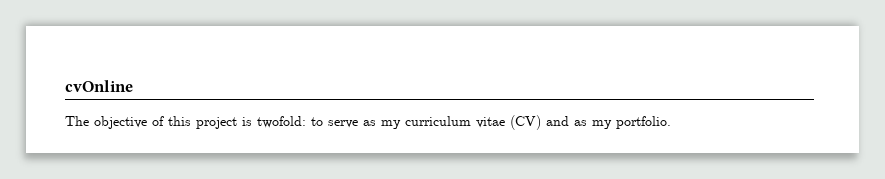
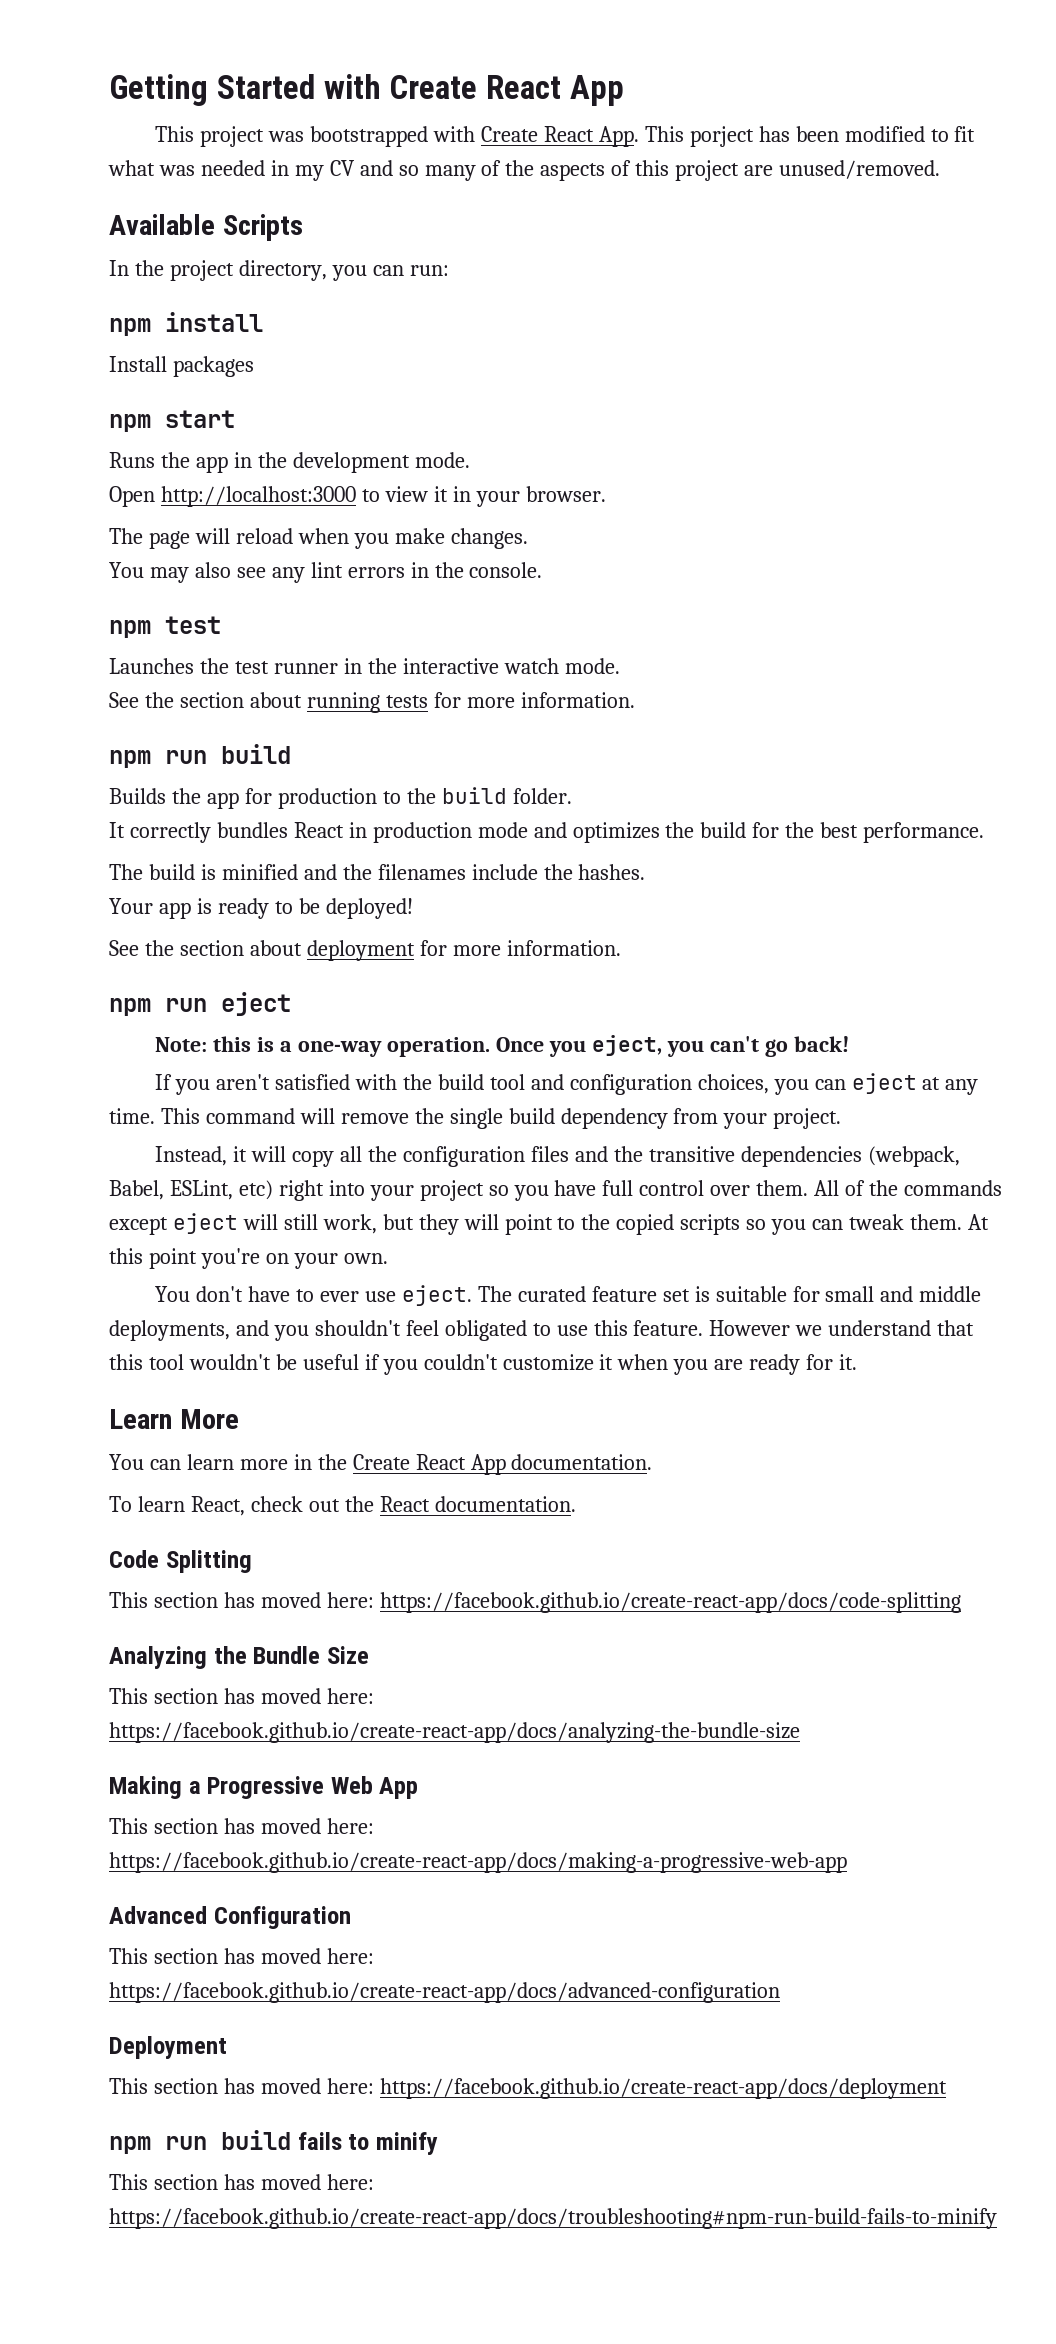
[65,80,133,92] [65,115,671,130] cvOnline // The objective of this project is twofold: to serve as my curriculum vitae (CV) and as my portfolio. -> [109,74,624,106] [155,126,976,147] [108,160,941,181] [109,214,303,241] [109,260,449,281] [109,312,263,336] [109,356,254,377] [109,410,235,432] [109,452,470,473] [109,486,606,507] [109,528,528,549] [109,562,543,583] [109,616,221,638] [109,658,620,674] [109,692,635,713] [109,744,291,768] [109,787,572,809] [109,822,985,843] [109,864,646,880] [109,898,413,919] [109,940,621,961] [109,992,291,1016] [155,1035,849,1057] [155,1073,979,1095] [109,1108,842,1129] [155,1146,960,1167] [109,1180,1002,1201] [109,1213,989,1235] [109,1248,388,1269] [155,1285,982,1306] [109,1320,975,1341] [109,1354,858,1375] [109,1409,239,1429] [109,1454,653,1475] [109,1496,576,1516] [109,1550,252,1573] [109,1592,961,1613] [109,1646,369,1669] [109,1688,374,1704] [109,1722,800,1743] [109,1776,419,1799] [109,1818,374,1834] [109,1852,847,1873] [109,1906,351,1929] [109,1948,374,1964] [109,1982,780,2003] [109,2036,227,2059] [109,2078,947,2099] [109,2130,438,2155] [109,2174,374,2190] [109,2208,997,2229] Getting Started with Create React App // This project was bootstrapped with Create React App. This porject has been modified to fit what was needed in my CV and so many of the aspects of this project are unused/removed. // Available Scripts // In the project directory, you can run: // npm install // Install packages // npm start // Runs the app in the development mode. // Open http://localhost:3000 to view it in your browser. // The page will reload when you make changes. // You may also see any lint errors in the console. // npm test // Launches the test runner in the interactive watch mode. // See the section about running tests for more information. // npm run build // Builds the app for production to the build folder. // It correctly bundles React in production mode and optimizes the build for the best performance. // The build is minified and the filenames include the hashes. // Your app is ready to be deployed! // See the section about deployment for more information. // npm run eject // Note: this is a one-way operation. Once you eject, you can't go back! // If you aren't satisfied with the build tool and configuration choices, you can eject at any time. This command will remove the single build dependency from your project. // Instead, it will copy all the configuration files and the transitive dependencies (webpack, Babel, ESLint, etc) right into your project so you have full control over them. All of the commands except eject will still work, but they will point to the copied scripts so you can tweak them. At this point you're on your own. // You don't have to ever use eject. The curated feature set is suitable for small and middle deployments, and you shouldn't feel obligated to use this feature. However we understand that this tool wouldn't be useful if you couldn't customize it when you are ready for it. // Learn More // You can learn more in the Create React App documentation. // To learn React, check out the React documentation. // Code Splitting // This section has moved here: https://facebook.github.io/create-react-app/docs/code-splitting // Analyzing the Bundle Size // This section has moved here: https://facebook.github.io/create-react-app/docs/analyzing-the-bundle-size // Making a Progressive Web App // This section has moved here: https://facebook.github.io/create-react-app/docs/making-a-progressive-web-app // Advanced Configuration // This section has moved here: https://facebook.github.io/create-react-app/docs/advanced-configuration // Deployment // This section has moved here: https://facebook.github.io/create-react-app/docs/deployment // npm run build fails to minify // This section has moved here: https://facebook.github.io/create-react-app/docs/troubleshooting#npm-run-build-fails-to-minify

